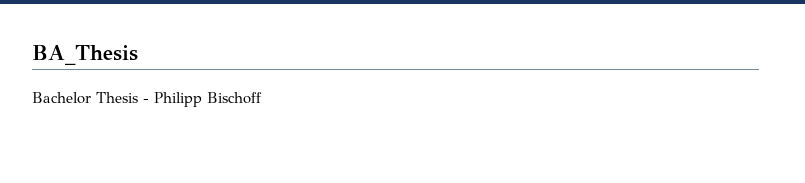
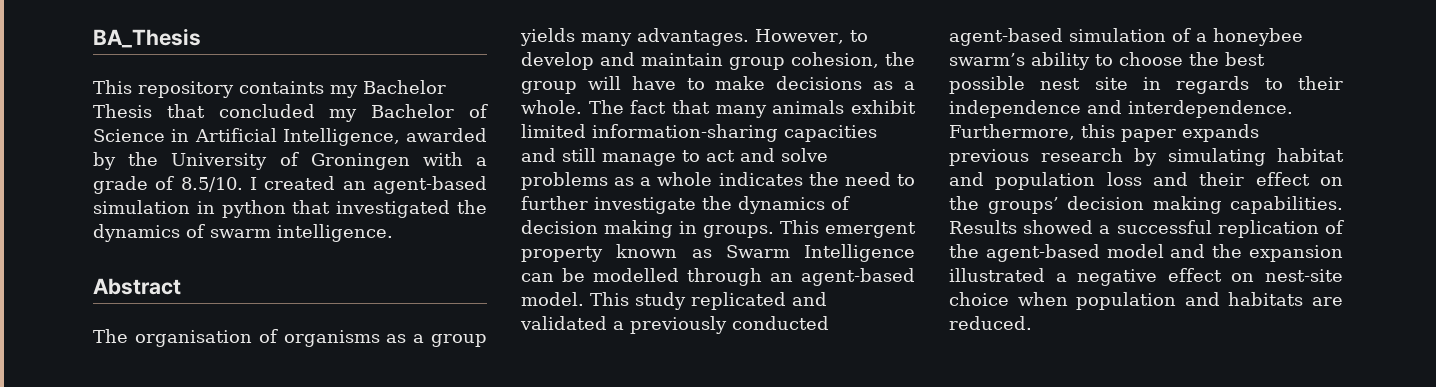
[32,92,262,107] Bachelor Thesis - Philipp Bischoff -> [93,80,446,98] [93,104,488,122] [93,128,487,146] [93,152,487,170] [93,176,488,194] [93,200,488,218] [93,224,393,242] [93,278,181,295] [93,329,487,347] [520,28,868,46] [521,52,915,70] [521,76,915,94] [521,100,916,118] [521,124,877,142] [521,148,828,166] [521,172,915,190] [521,196,850,214] [521,220,916,238] [521,244,915,262] [521,268,915,286] [521,292,827,310] [520,316,829,334] [949,28,1303,46] [949,52,1265,70] [949,76,1343,94] [949,100,1293,118] [949,124,1259,142] [949,148,1344,166] [949,172,1343,190] [949,196,1343,214] [949,220,1344,238] [949,244,1343,262] [949,268,1343,286] [949,292,1343,310] [949,316,1032,330] This repository containts my Bachelor Thesis that concluded my Bachelor of Science in Artificial Intelligence, awarded by the University of Groningen with a grade of 8.5/10. I created an agent-based simulation in python that investigated the dynamics of swarm intelligence. // Abstract // The organisation of organisms as a group yields many advantages. However, to develop and maintain group cohesion, the group will have to make decisions as a whole. The fact that many animals exhibit limited information-sharing capacities and still manage to act and solve problems as a whole indicates the need to further investigate the dynamics of decision making in groups. This emergent property known as Swarm Intelligence can be modelled through an agent-based model. This study replicated and validated a previously conducted agent-based simulation of a honeybee swarm’s ability to choose the best possible nest site in regards to their independence and interdependence. Furthermore, this paper expands previous research by simulating habitat and population loss and their effect on the groups’ decision making capabilities. Results showed a successful replication of the agent-based model and the expansion illustrated a negative effect on nest-site choice when population and habitats are reduced.

